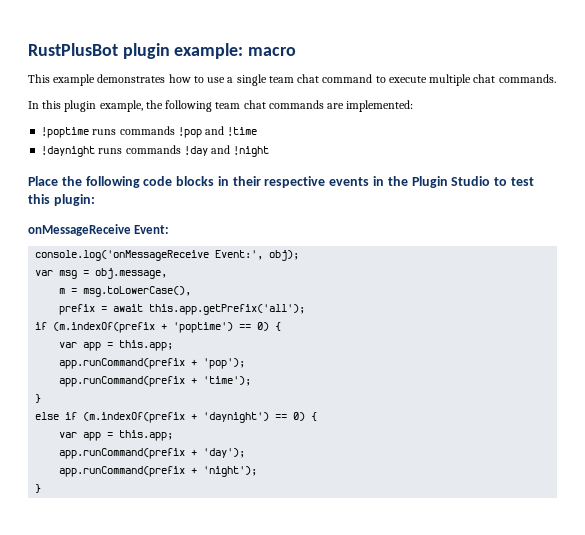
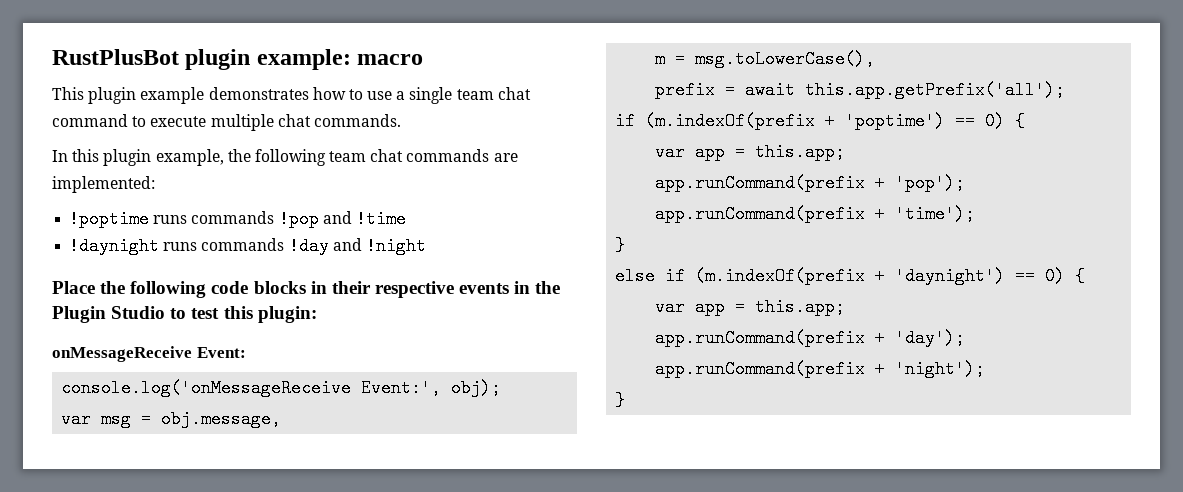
(50, 78) none -> [88,87,137,104] plugin

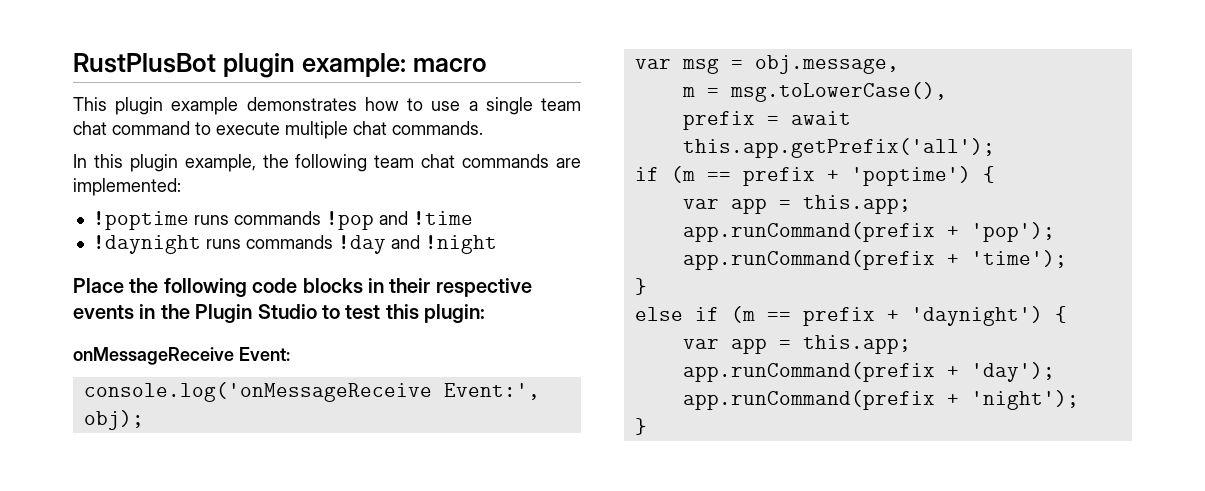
[645,112,1006,130] (m.indexOf(prefix + 'poptime') == 0) -> [670,166,971,186] (m == prefix + 'poptime')
[695,267,1066,285] (m.indexOf(prefix + 'daynight') == 0) -> [730,306,1043,326] (m == prefix + 'daynight')

